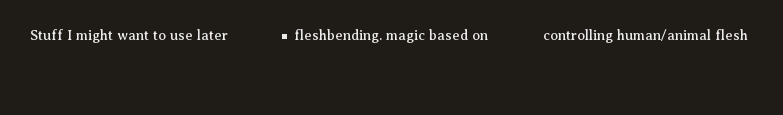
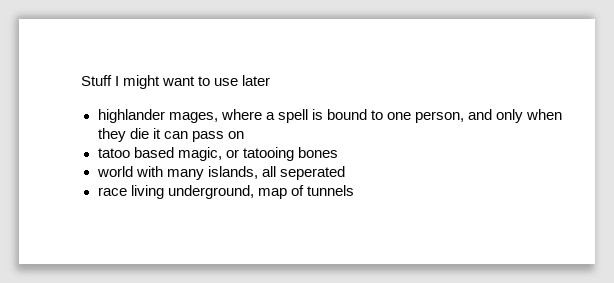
[294,29,749,43] fleshbending. magic based on controlling human/animal flesh -> [97,109,563,123] [97,128,244,142] [97,147,338,161] [96,166,345,180] [97,185,354,199] highlander mages, where a spell is bound to one person, and only when they die it can pass on // tatoo based magic, or tatooing bones // world with many islands, all seperated // race living underground, map of tunnels

